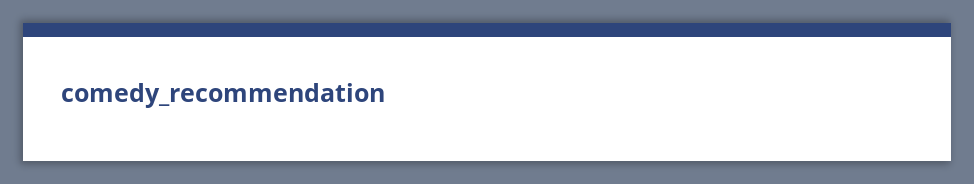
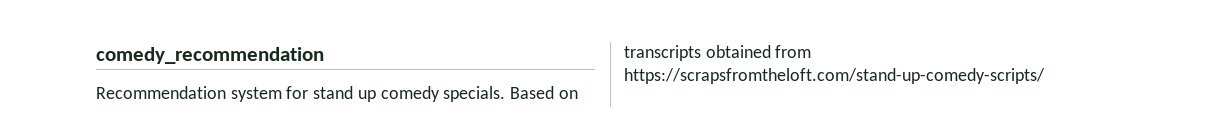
(385, 95) none -> [96,86,578,102] [624,45,812,61] [624,68,1045,84] // Recommendation system for stand up comedy specials. Based on transcripts obtained from https://scrapsfromtheloft.com/stand-up-comedy-scripts/

